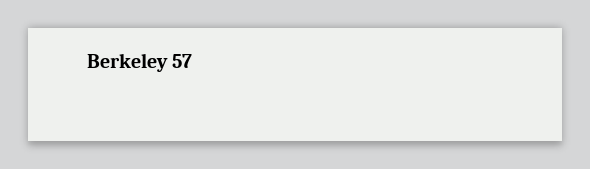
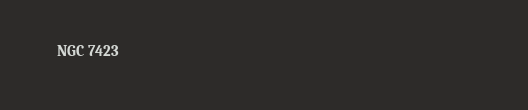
[87,53,193,72] Berkeley 57 -> [57,45,119,56] NGC 7423

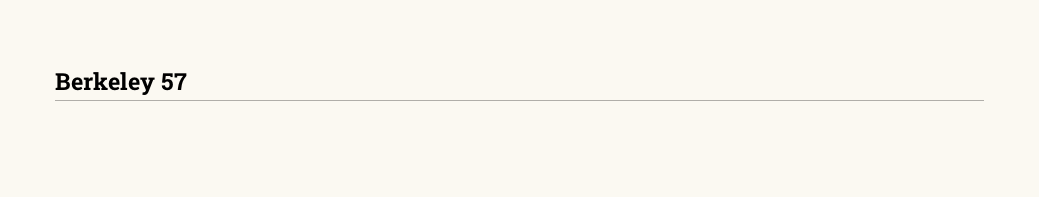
[57,45,119,56] NGC 7423 -> [55,72,188,96] Berkeley 57

